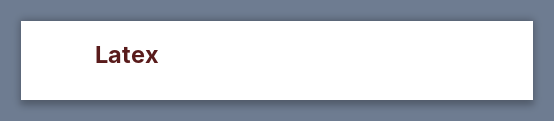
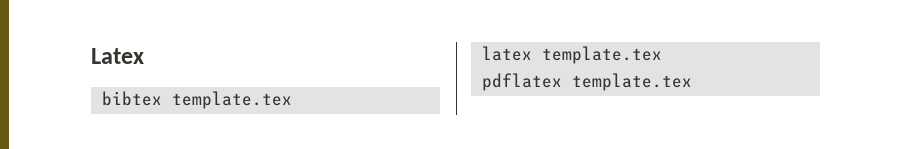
(159, 54) none -> [102,91,293,109] [482,46,663,64] [482,73,693,91] // bibtex template.tex // latex template.tex // pdflatex template.tex

